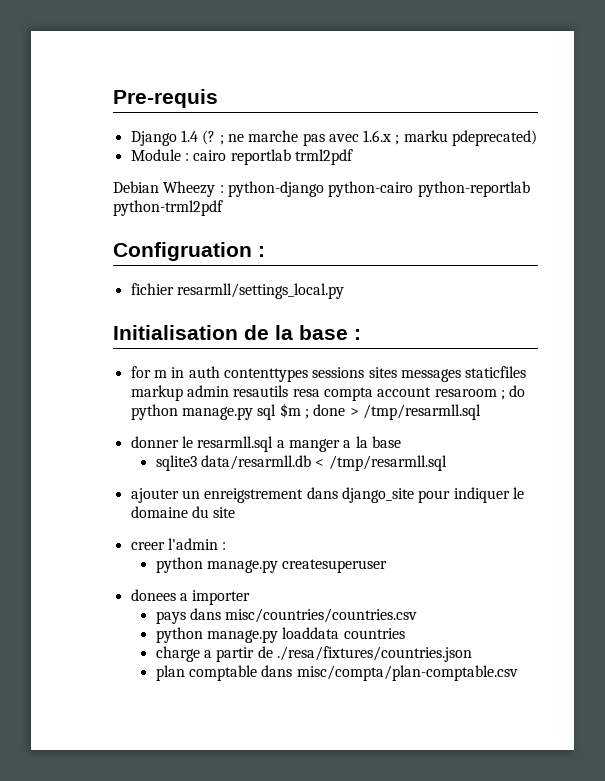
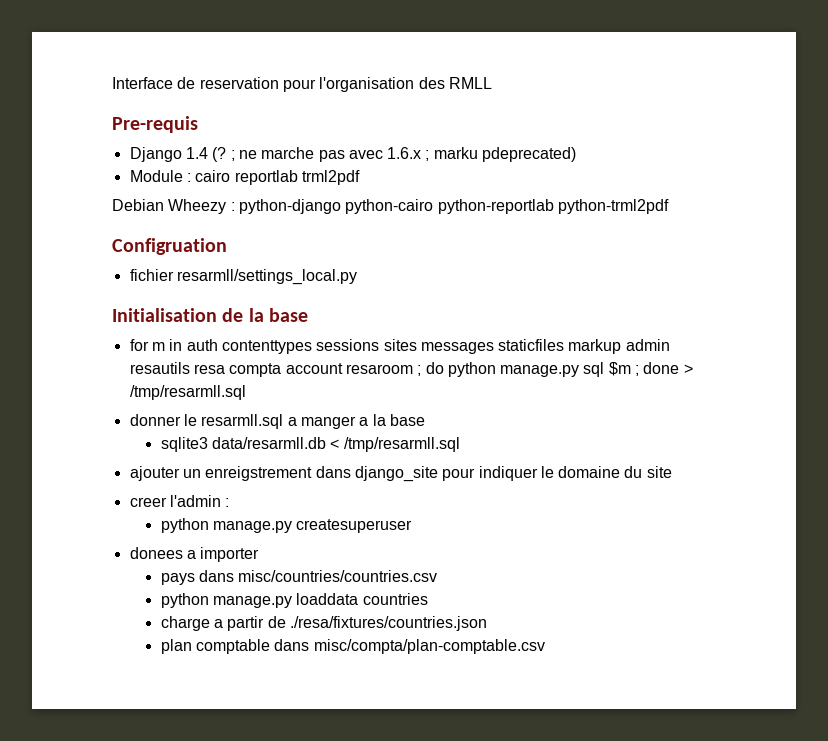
(113, 98) none -> [112,77,492,92] Interface de reservation pour l'organisation des RMLL //
[258,246,265,257] : -> (227, 246) none
[354,329,361,340] : -> (309, 315) none

